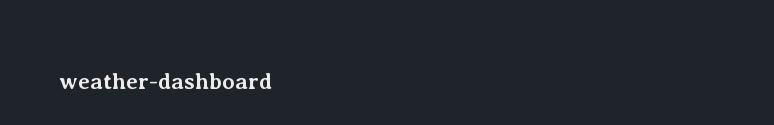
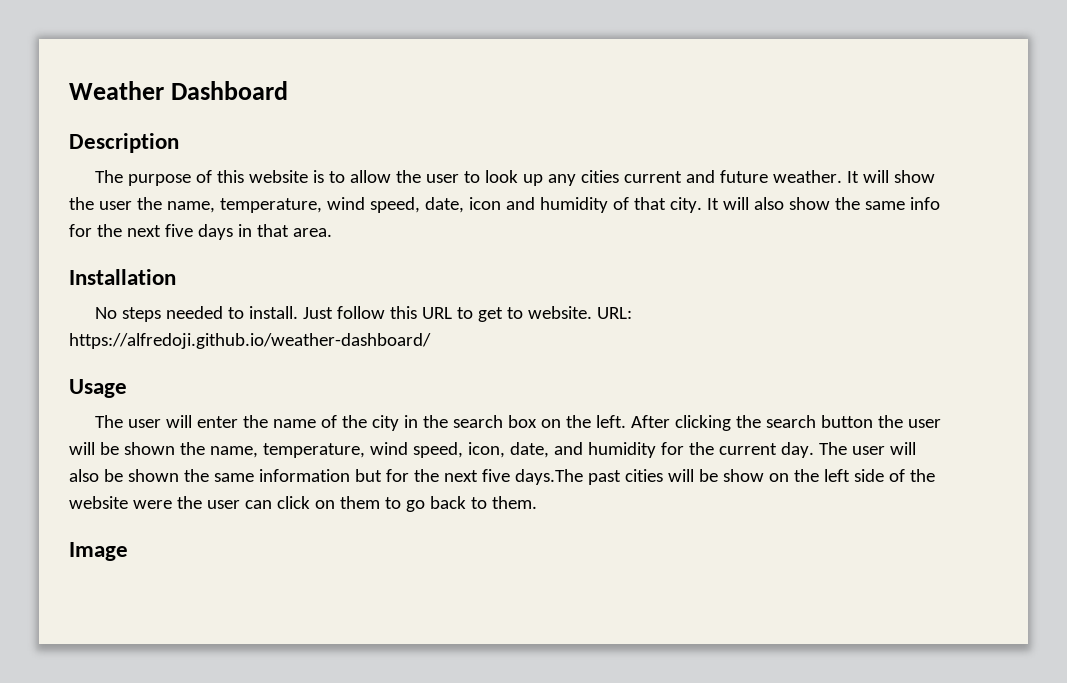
[59,73,272,89] weather-dashboard -> [69,81,289,100] [69,133,179,153] [95,170,936,186] [69,197,940,213] [69,224,332,240] [69,269,176,285] [95,306,633,322] [69,333,431,349] [69,379,127,398] [95,415,942,431] [69,442,916,458] [69,469,935,485] [69,496,537,512] [69,542,128,561] Weather Dashboard // Description // The purpose of this website is to allow the user to look up any cities current and future weather. It will show the user the name, temperature, wind speed, date, icon and humidity of that city. It will also show the same info for the next five days in that area. // Installation // No steps needed to install. Just follow this URL to get to website. URL: https://alfredoji.github.io/weather-dashboard/ // Usage // The user will enter the name of the city in the search box on the left. After clicking the search button the user will be shown the name, temperature, wind speed, icon, date, and humidity for the current day. The user will also be shown the same information but for the next five days.The past cities will be show on the left side of the website were the user can click on them to go back to them. // Image

